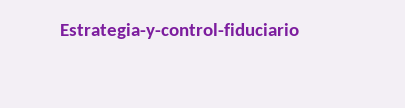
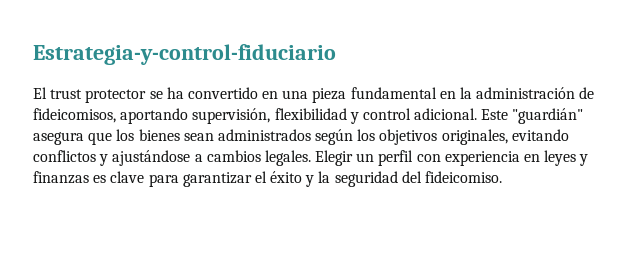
(299, 31) none -> [33,87,595,103] [33,108,584,124] [33,129,569,145] [33,150,589,166] [33,171,503,187] // El trust protector se ha convertido en una pieza fundamental en la administración de fideicomisos, aportando supervisión, flexibilidad y control adicional. Este "guardián" asegura que los bienes sean administrados según los objetivos originales, evitando conflictos y ajustándose a cambios legales. Elegir un perfil con experiencia en leyes y finanzas es clave para garantizar el éxito y la seguridad del fideicomiso.

